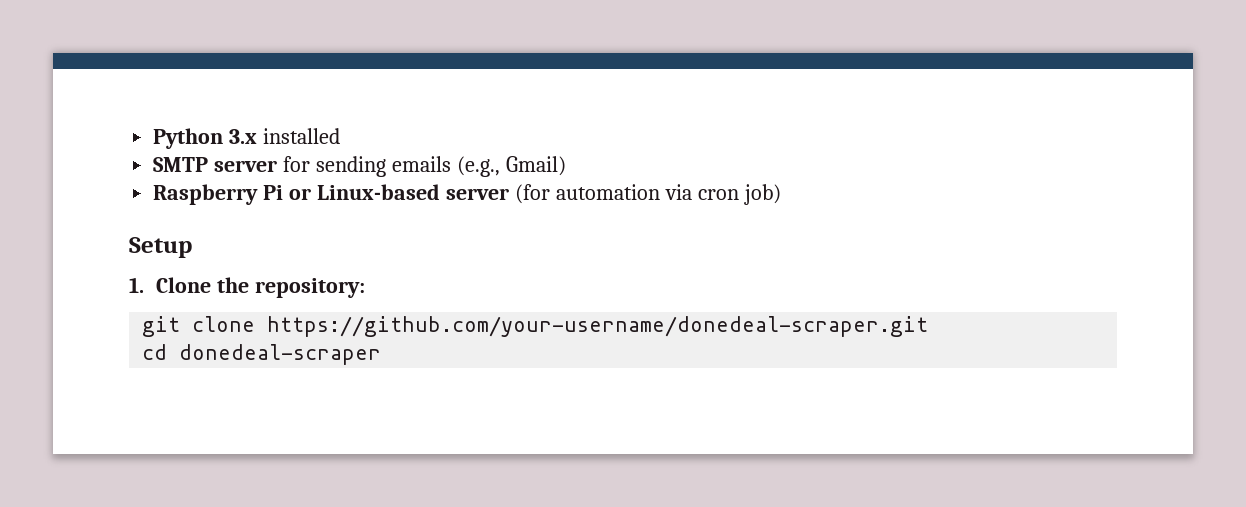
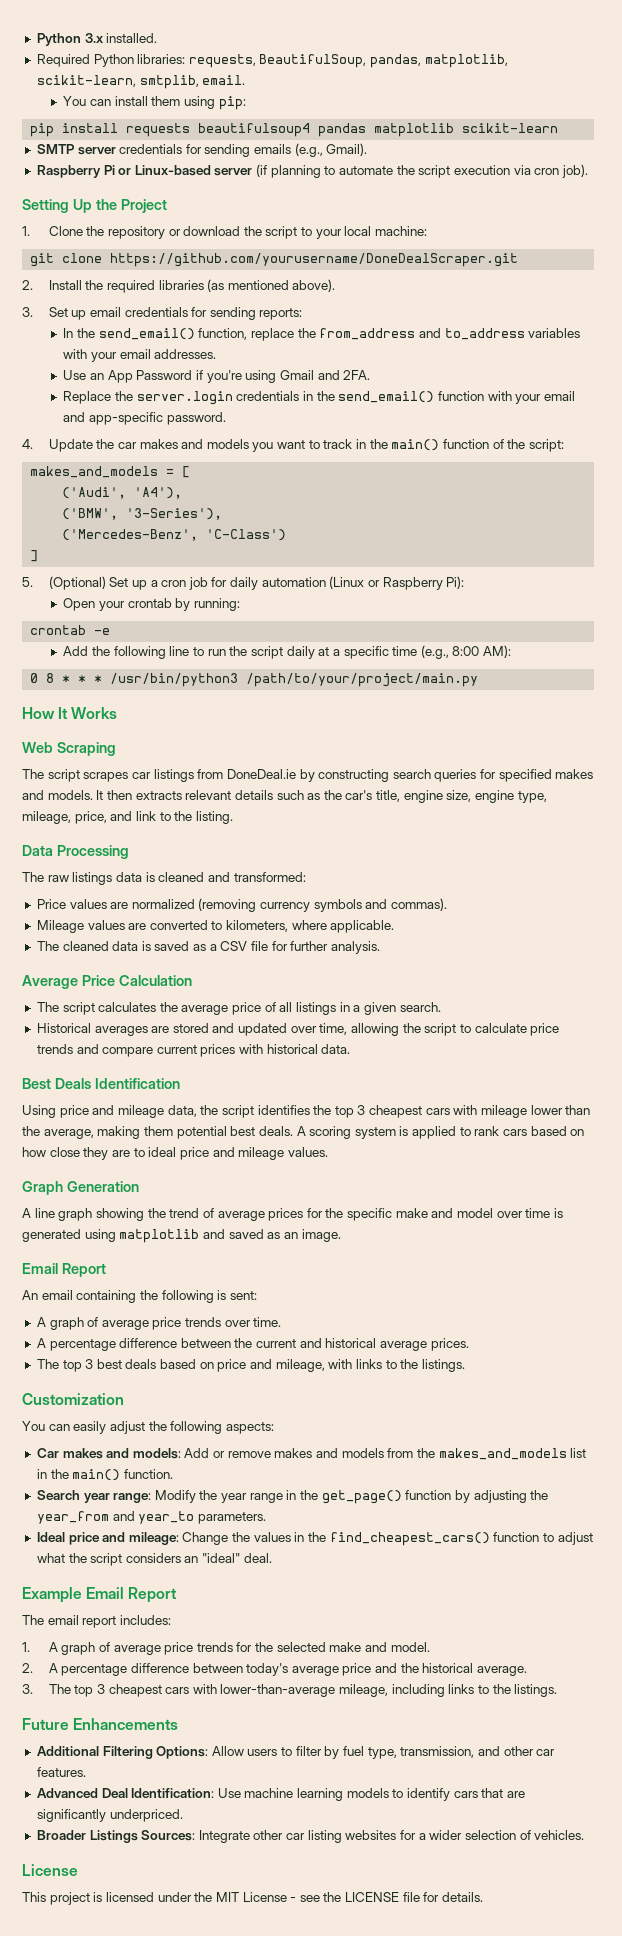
[263,128,341,144] installed -> [106,33,158,43] [36,54,508,68] [36,75,246,89] [63,96,246,110] [30,123,559,137] installed. // Required Python libraries: requests, BeautifulSoup, pandas, matplotlib, scikit-learn, smtplib, email. // You can install them using pip: // pip install requests beautifulsoup4 pandas matplotlib scikit-learn
(278, 166) none -> [119,144,183,154] credentials
[505,156,566,176] Gmail) -> [326,143,368,156] Gmail).
[514,184,781,205] [129,237,192,258] [129,277,365,298] [142,316,929,337] [142,344,382,365] (for automation via cron job) // Setup // 1. Clone the repository: // git clone https://github.com/your-username/donedeal-scraper.git // cd donedeal-scraper -> [256,164,588,178] [22,199,167,213] [22,226,428,239] [30,253,519,267] [22,279,336,293] [22,307,303,320] [63,328,581,341] [63,349,217,362] [63,370,371,383] [63,391,575,405] [63,412,226,425] [22,439,564,452] [30,466,191,478] [62,487,183,499] [62,508,223,520] [62,529,287,541] [30,550,39,562] [22,576,465,590] [63,598,241,611] [30,625,111,635] [63,645,512,659] [30,673,479,687] [22,707,118,719] [22,742,116,756] [22,769,594,782] [22,790,547,803] [22,811,233,824] [22,845,129,859] [22,872,306,885] [36,898,448,912] [36,920,395,933] [36,941,380,954] [22,975,192,989] [36,1002,441,1015] [36,1023,560,1036] [36,1044,351,1057] [22,1078,180,1089] [22,1105,591,1118] [22,1126,585,1139] [22,1147,328,1160] [22,1181,139,1195] [22,1208,563,1221] [22,1229,341,1243] [22,1263,106,1277] [22,1290,257,1303] [36,1317,282,1330] [36,1338,469,1351] [36,1359,465,1372] [22,1393,124,1405] [22,1421,274,1434] [36,1448,587,1460] [36,1469,173,1481] [36,1490,549,1504] [36,1511,266,1524] [36,1532,593,1546] [36,1553,272,1566] [22,1587,178,1603] [22,1615,171,1628] [22,1642,430,1655] [22,1663,528,1676] [22,1684,558,1697] [22,1718,179,1730] [36,1746,556,1759] [36,1767,86,1777] [36,1788,525,1801] [36,1809,183,1822] [36,1830,585,1843] [22,1864,78,1876] [22,1892,484,1905] (if planning to automate the script execution via cron job). // Setting Up the Project // 1. Clone the repository or download the script to your local machine: // git clone https://github.com/yourusername/DoneDealScraper.git // 2. Install the required libraries (as mentioned above). // 3. Set up email credentials for sending reports: // In the send_email() function, replace the from_address and to_address variables with your email addresses. // Use an App Password if you're using Gmail and 2FA. // Replace the server.login credentials in the send_email() function with your email and app-specific password. // 4. Update the car makes and models you want to track in the main() function of the script: // makes_and_models = [ // ('Audi', 'A4'), // ('BMW', '3-Series'), // ('Mercedes-Benz', 'C-Class') // ] // 5. (Optional) Set up a cron job for daily automation (Linux or Raspberry Pi): // Open your crontab by running: // crontab -e // Add the following line to run the script daily at a specific time (e.g., 8:00 AM): // 0 8 * * * /usr/bin/python3 /path/to/your/project/main.py // How It Works // Web Scraping // The script scrapes car listings from DoneDeal.ie by constructing search queries for specified makes and models. It then extracts relevant details such as the car's title, engine size, engine type, mileage, price, and link to the listing. // Data Processing // The raw listings data is cleaned and transformed: // Price values are normalized (removing currency symbols and commas). // Mileage values are converted to kilometers, where applicable. // The cleaned data is saved as a CSV file for further analysis. // Average Price Calculation // The script calculates the average price of all listings in a given search. // Historical averages are stored and updated over time, allowing the script to calculate price trends and compare current prices with historical data. // Best Deals Identification // Using price and mileage data, the script identifies the top 3 cheapest cars with mileage lower than the average, making them potential best deals. A scoring system is applied to rank cars based on how close they are to ideal price and mileage values. // Graph Generation // A line graph showing the trend of average prices for the specific make and model over time is generated using matplotlib and saved as an image. // Email Report // An email containing the following is sent: // A graph of average price trends over time. // A percentage difference between the current and historical average prices. // The top 3 best deals based on price and mileage, with links to the listings. // Customization // You can easily adjust the following aspects: // Car makes and models: Add or remove makes and models from the makes_and_models list in the main() function. // Search year range: Modify the year range in the get_page() function by adjusting the year_from and year_to parameters. // Ideal price and mileage: Change the values in the find_cheapest_cars() function to adjust what the script considers an "ideal" deal. // Example Email Report // The email report includes: // 1. A graph of average price trends for the selected make and model. // 2. A percentage difference between today's average price and the historical average. // 3. The top 3 cheapest cars with lower-than-average mileage, including links to the listings. // Future Enhancements // Additional Filtering Options: Allow users to filter by fuel type, transmission, and other car features. // Advanced Deal Identification: Use machine learning models to identify cars that are significantly underpriced. // Broader Listings Sources: Integrate other car listing websites for a wider selection of vehicles. // License // This project is licensed under the MIT License - see the LICENSE file for details.

